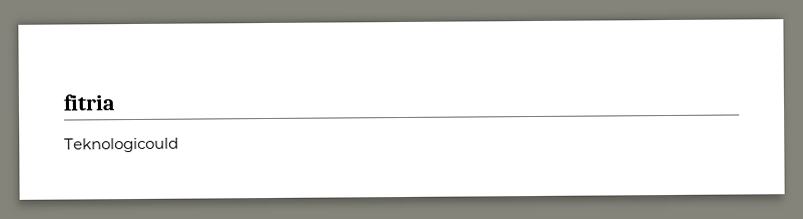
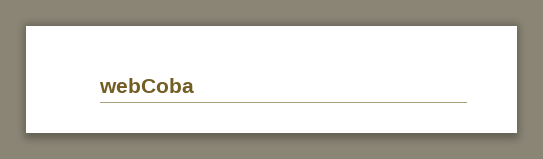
[63,94,115,111] [64,137,179,153] fitria // Teknologicould -> [99,78,194,93] webCoba

